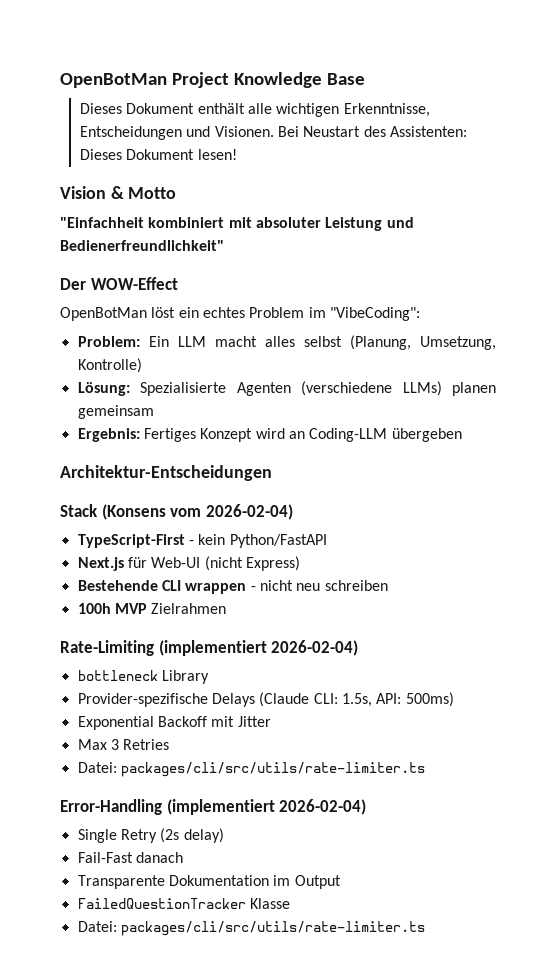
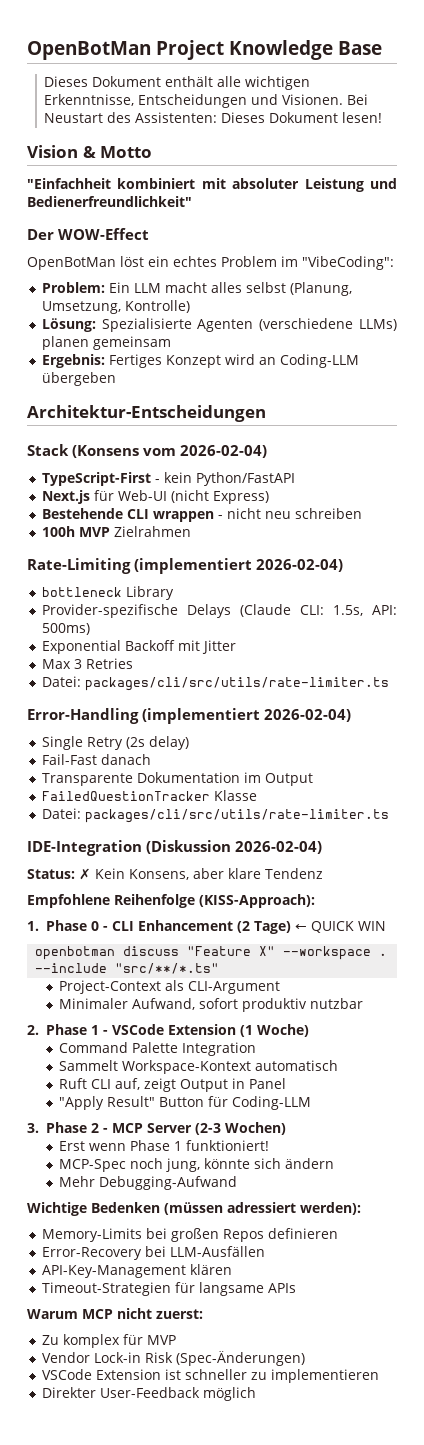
(425, 928) none -> [27,840,323,856] [27,868,323,880] [27,894,315,908] [27,920,386,934] [35,946,388,960] [35,963,220,974] [59,980,281,994] [59,998,364,1012] [27,1024,309,1037] [59,1042,257,1056] [59,1060,339,1074] [59,1078,287,1092] [59,1096,312,1110] [27,1122,286,1135] [59,1140,270,1151] [59,1158,335,1172] [59,1176,238,1190] [27,1202,361,1216] [41,1228,338,1242] [41,1246,265,1260] [41,1264,232,1278] [41,1282,296,1296] [27,1308,203,1319] [41,1334,176,1348] [41,1351,305,1366] [41,1369,379,1383] [41,1387,256,1401] // IDE-Integration (Diskussion 2026-02-04) // Status: ✗ Kein Konsens, aber klare Tendenz // Empfohlene Reihenfolge (KISS-Approach): // 1. Phase 0 - CLI Enhancement (2 Tage) ← QUICK WIN // openbotman discuss "Feature X" --workspace . --include "src/**/*.ts" // Project-Context als CLI-Argument // Minimaler Aufwand, sofort produktiv nutzbar // 2. Phase 1 - VSCode Extension (1 Woche) // Command Palette Integration // Sammelt Workspace-Kontext automatisch // Ruft CLI auf, zeigt Output in Panel // "Apply Result" Button für Coding-LLM // 3. Phase 2 - MCP Server (2-3 Wochen) // Erst wenn Phase 1 funktioniert! // MCP-Spec noch jung, könnte sich ändern // Mehr Debugging-Aufwand // Wichtige Bedenken (müssen adressiert werden): // Memory-Limits bei großen Repos definieren // Error-Recovery bei LLM-Ausfällen // API-Key-Management klären // Timeout-Strategien für langsame APIs // Warum MCP nicht zuerst: // Zu komplex für MVP // Vendor Lock-in Risk (Spec-Änderungen) // VSCode Extension ist schneller zu implementieren // Direkter User-Feedback möglich

